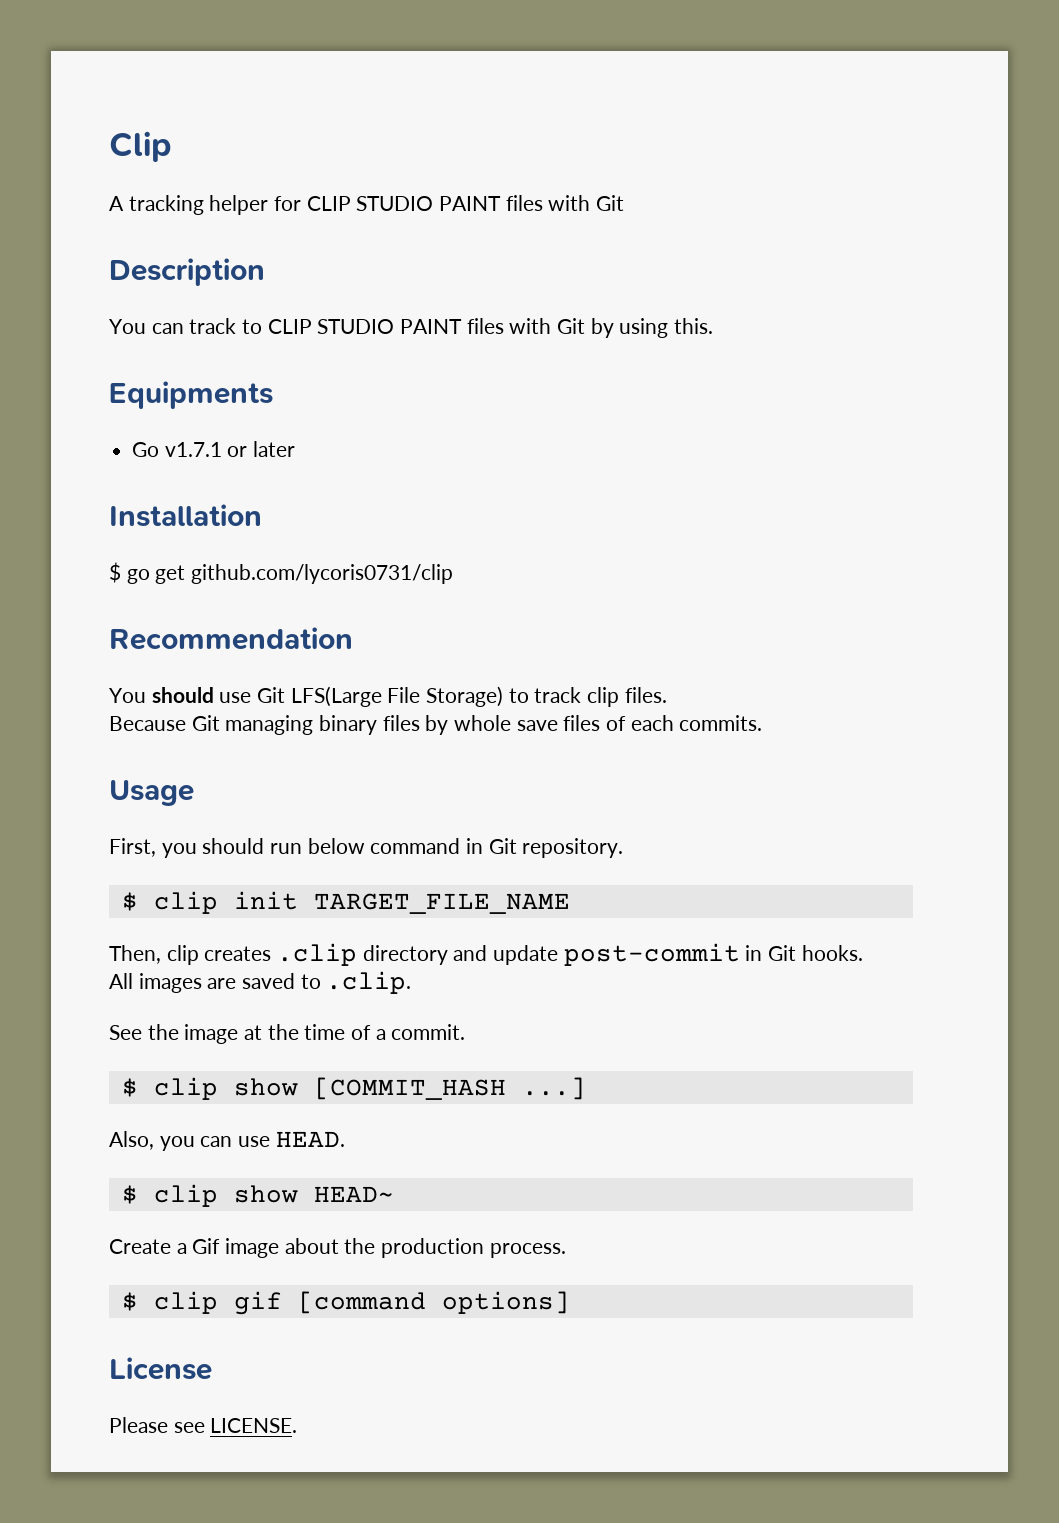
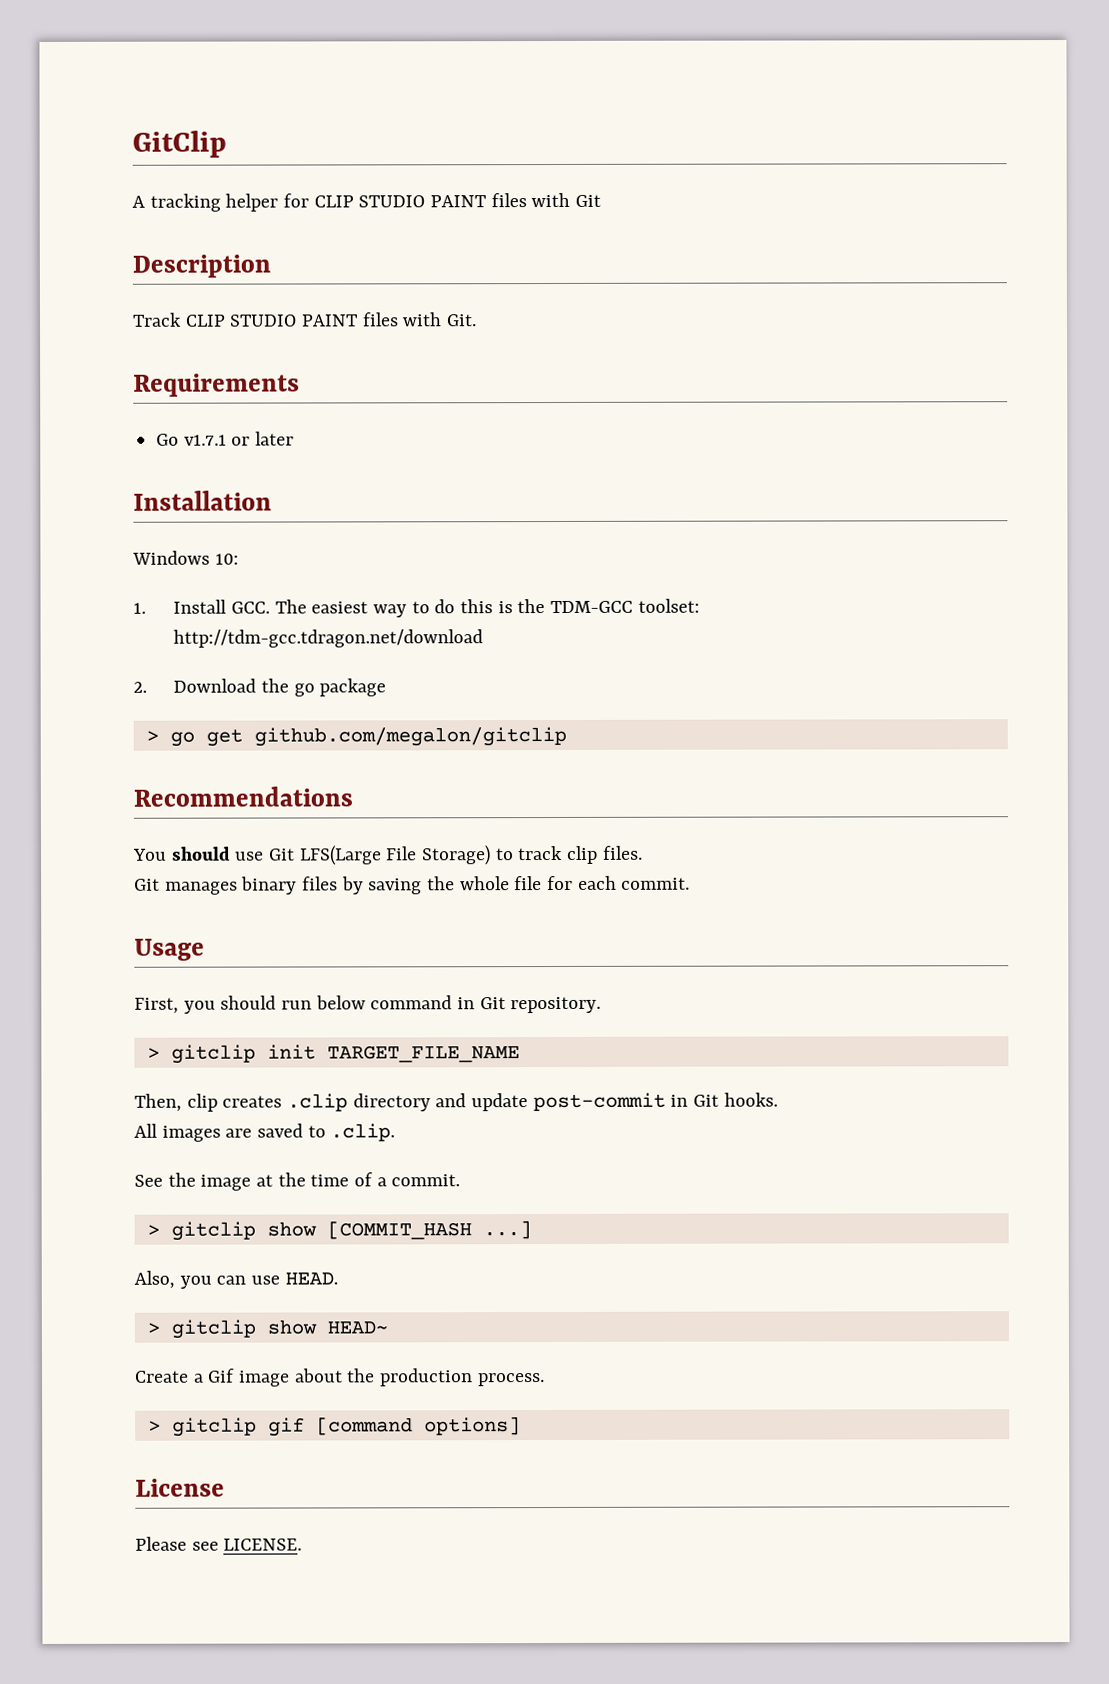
[109,131,172,162] Clip -> [132,130,227,158] GitClip
[109,318,714,338] [109,381,273,409] You can track to CLIP STUDIO PAINT files with Git by using this. // Equipments -> [132,312,478,327] [133,373,300,397] Track CLIP STUDIO PAINT files with Git. // Requirements
[109,562,454,584] [109,627,353,650] $ go get github.com/lycoris0731/clip // Recommendation -> [132,550,239,565] [133,598,700,618] [173,629,484,648] [133,678,387,697] [145,726,567,747] [133,786,353,807] Windows 10: // 1. Install GCC. The easiest way to do this is the TDM-GCC toolset: http://tdm-gcc.tdragon.net/download // 2. Download the go package // > go get github.com/megalon/gitclip // Recommendations
[109,715,763,735] Because Git managing binary files by whole save files of each commits. -> [134,875,691,895] Git manages binary files by saving the whole file for each commit.
[121,891,218,914] $ clip -> [146,1044,256,1064] > gitclip
[121,1077,218,1100] $ clip -> [146,1221,256,1241] > gitclip
[121,1184,218,1207] $ clip -> [146,1319,256,1339] > gitclip
[121,1291,218,1314] $ clip -> [147,1417,257,1437] > gitclip

